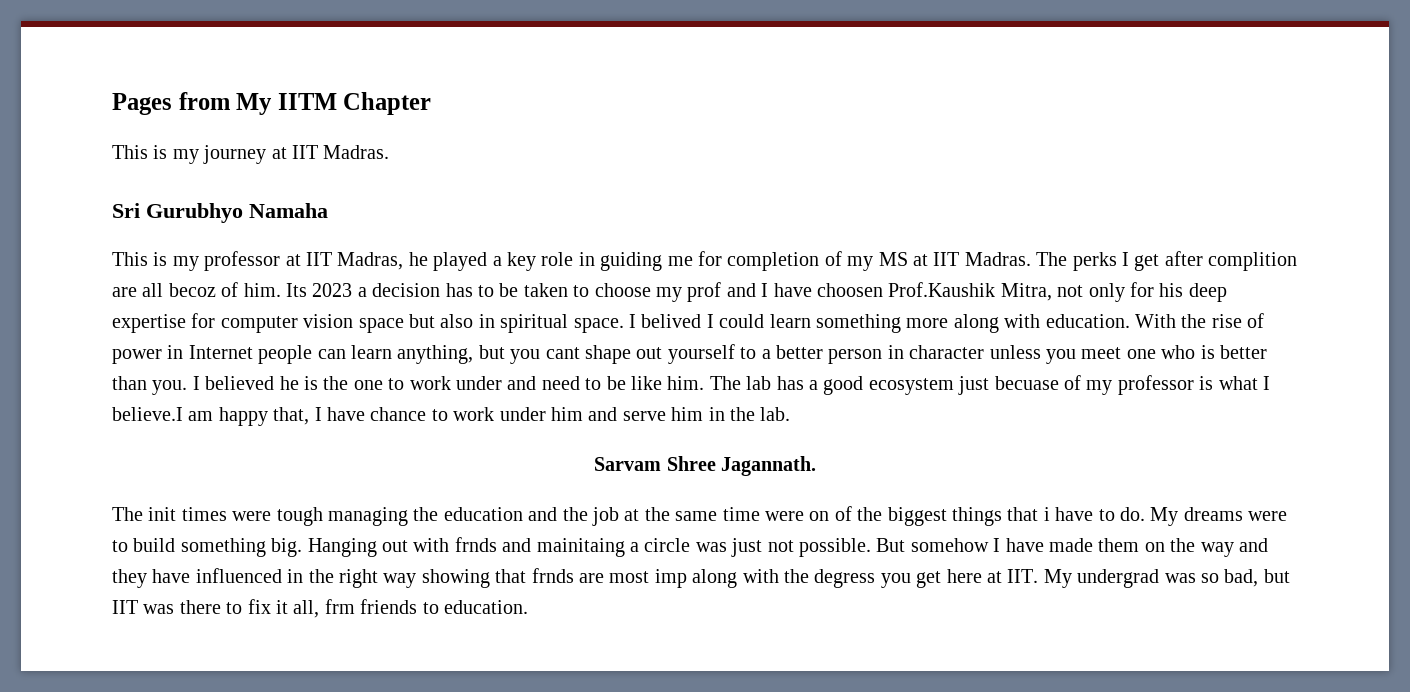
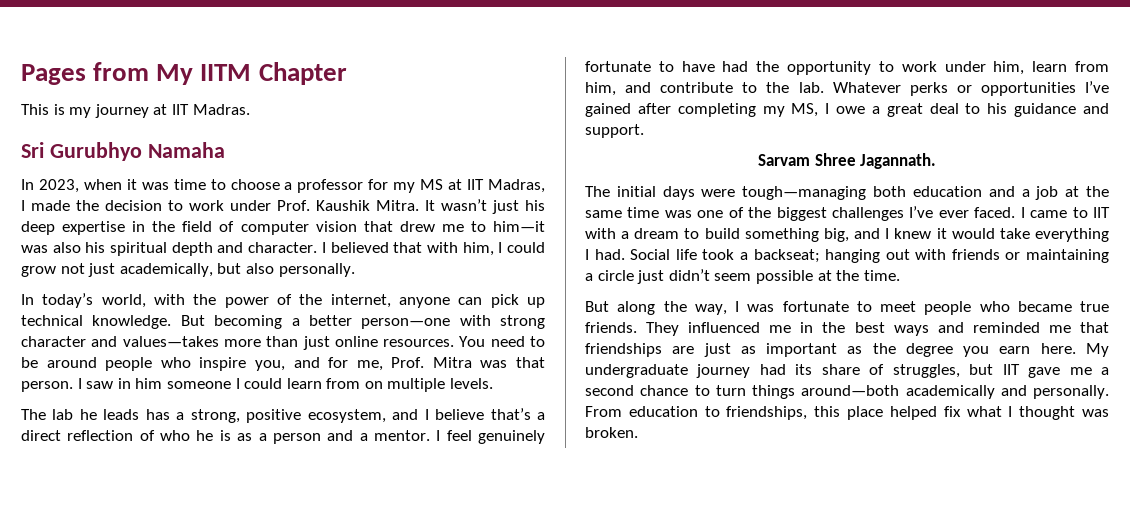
[112,251,1298,271] [112,282,1227,302] [112,313,1265,333] [112,344,1267,364] [112,375,1270,395] [112,407,791,426] [594,456,816,476] [112,507,439,526] This is my professor at IIT Madras, he played a key role in guiding me for completion of my MS at IIT Madras. The perks I get after complition are all becoz of him. Its 2023 a decision has to be taken to choose my prof and I have choosen Prof.Kaushik Mitra, not only for his deep expertise for computer vision space but also in spiritual space. I belived I could learn something more along with education. With the rise of power in Internet people can learn anything, but you cant shape out yourself to a better person in character unless you meet one who is better than you. I believed he is the one to work under and need to be like him. The lab has a good ecosystem just becuase of my professor is what I believe.I am happy that, I have chance to work under him and serve him in the lab. // Sarvam Shree Jagannath. // The init times were tough managing the -> [21,179,545,193] [21,199,545,214] [21,221,545,235] [21,242,545,256] [21,263,355,277] [21,293,545,308] [21,315,545,329] [21,336,546,350] [21,357,545,371] [21,378,494,392] [21,408,545,423] [21,430,545,444] [585,61,1109,75] [585,81,1109,96] [585,103,1109,117] [585,124,644,138] [757,153,937,169] [585,186,907,200] In 2023, when it was time to choose a professor for my MS at IIT Madras, I made the decision to work under Prof. Kaushik Mitra. It wasn’t just his deep expertise in the field of computer vision that drew me to him—it was also his spiritual depth and character. I believed that with him, I could grow not just academically, but also personally. // In today’s world, with the power of the internet, anyone can pick up technical knowledge. But becoming a better person—one with strong character and values—takes more than just online resources. You need to be around people who inspire you, and for me, Prof. Mitra was that person. I saw in him someone I could learn from on multiple levels. // The lab he leads has a strong, positive ecosystem, and I believe that’s a direct reflection of who he is as a person and a mentor. I feel genuinely fortunate to have had the opportunity to work under him, learn from him, and contribute to the lab. Whatever perks or opportunities I’ve gained after completing my MS, I owe a great deal to his guidance and support. // Sarvam Shree Jagannath. // The initial days were tough—managing both
[562,507,588,521] the -> [1021,189,1030,197] a
[764,511,830,521] were on -> [664,210,724,218] was one
[951,507,1288,526] [112,537,1268,557] [112,568,1290,588] [112,599,528,618] things that i have to do. My dreams were to build something big. Hanging out with frnds and mainitaing a circle was just not possible. But somehow I have made them on the way and they have influenced in the right way showing that frnds are most imp along with the degress you get here at IIT. My undergrad was so bad, but IIT was there to fix it all, frm friends to education. -> [832,206,1110,221] [585,228,1109,242] [585,249,1109,263] [585,269,900,284] [585,301,1109,315] [585,322,1109,336] [585,343,1109,357] [585,364,1109,378] [585,385,1109,399] [585,406,1109,420] [585,427,638,438] challenges I’ve ever faced. I came to IIT with a dream to build something big, and I knew it would take everything I had. Social life took a backseat; hanging out with friends or maintaining a circle just didn’t seem possible at the time. // But along the way, I was fortunate to meet people who became true friends. They influenced me in the best ways and reminded me that friendships are just as important as the degree you earn here. My undergraduate journey had its share of struggles, but IIT gave me a second chance to turn things around—both academically and personally. From education to friendships, this place helped fix what I thought was broken.

